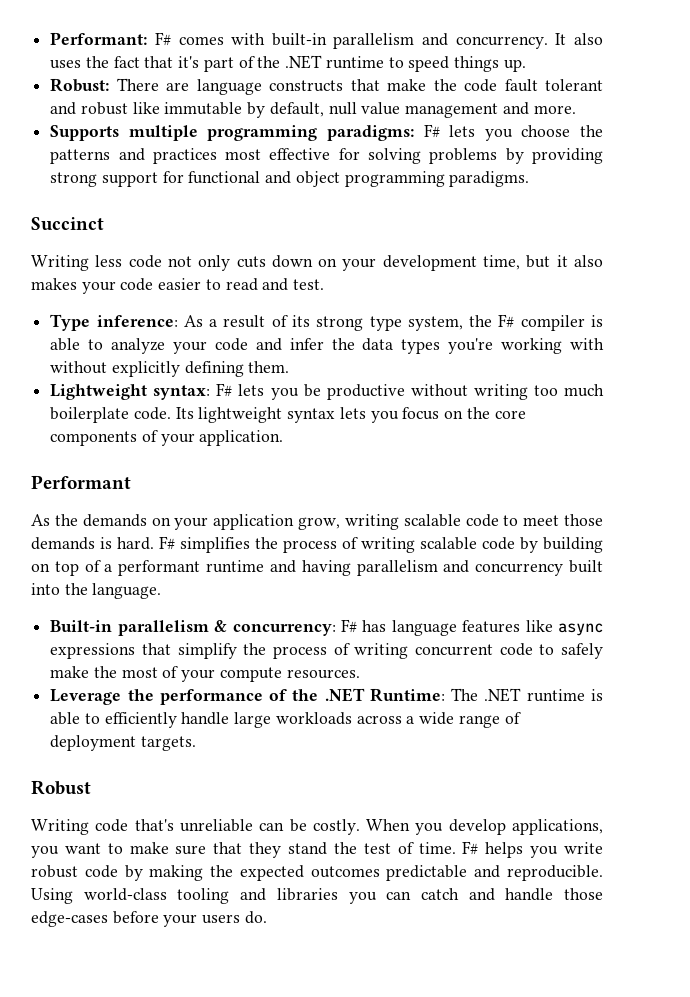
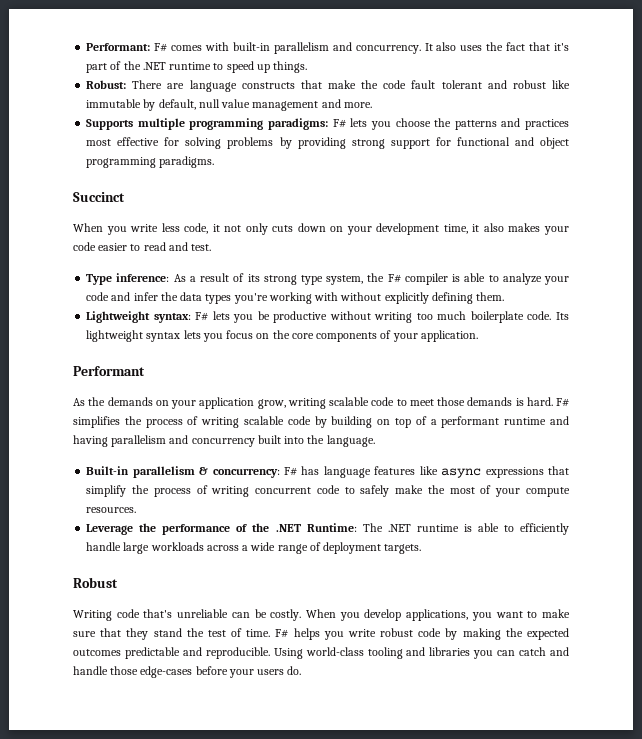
[453,56,526,72] things up. -> [256,61,308,73] up things.
[31,255,162,271] Writing less code -> [73,223,220,235] When you write less code, it
[526,255,551,268] but -> (468, 229) none

